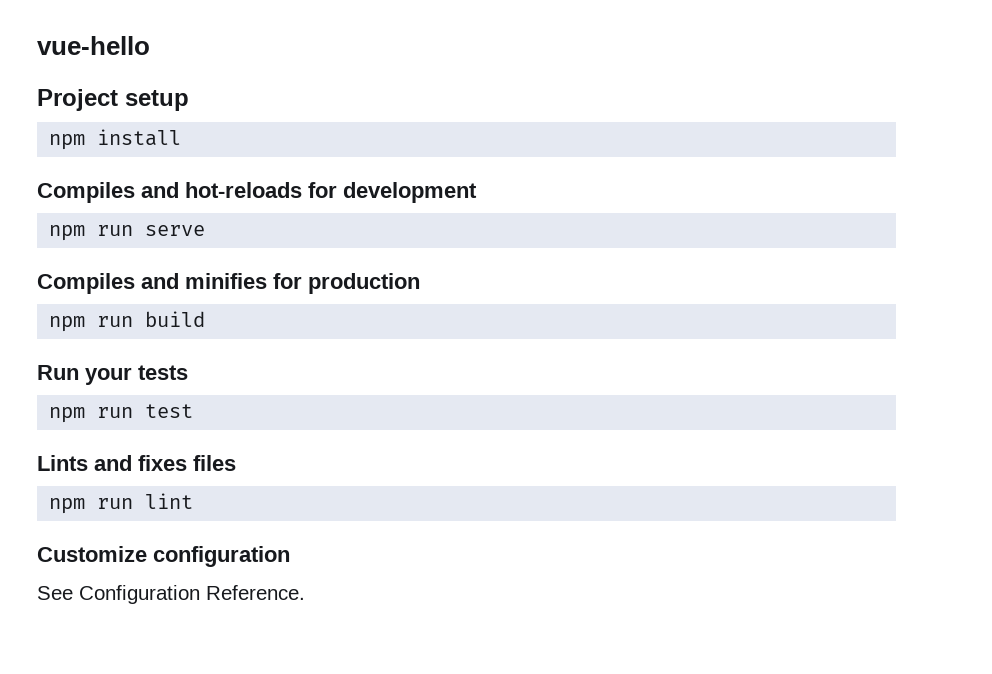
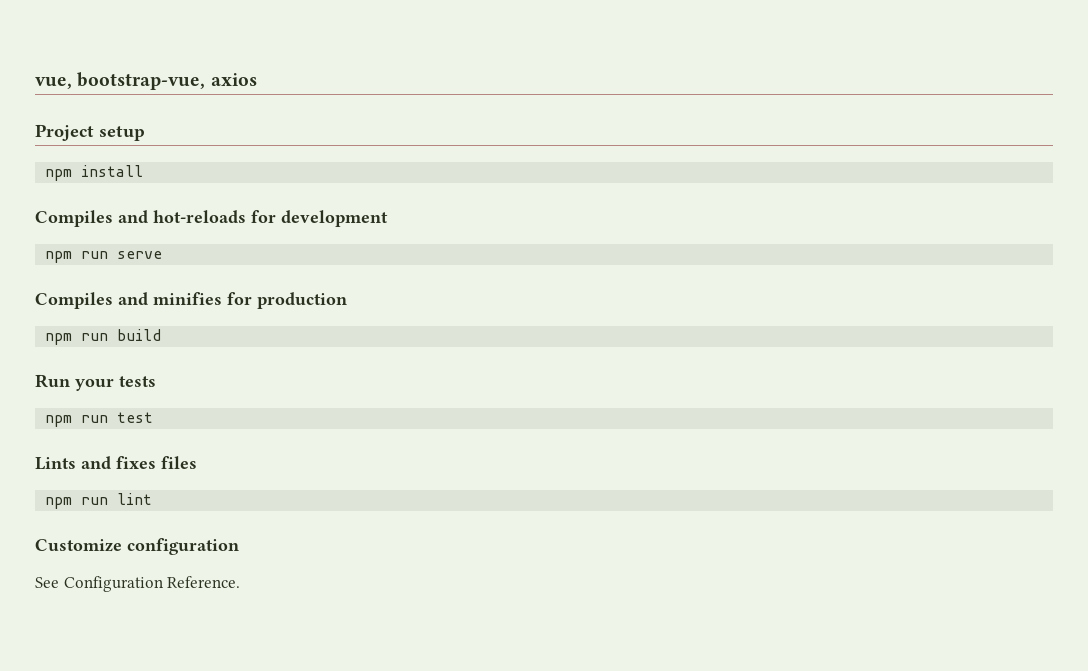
[37,36,150,55] vue-hello -> [35,72,257,90] vue, bootstrap-vue, axios

